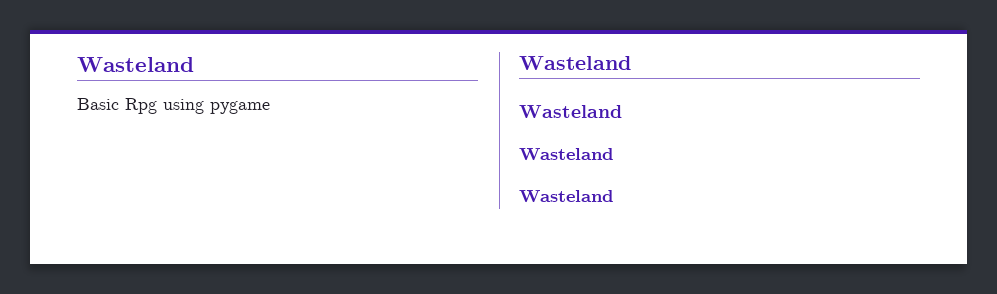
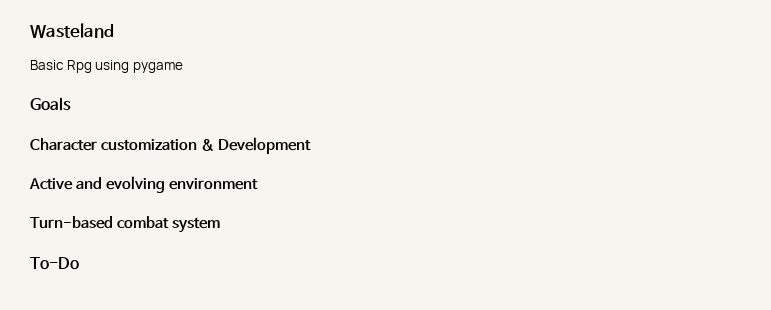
[519,56,631,70] [519,105,622,118] [519,148,613,161] [519,190,613,203] Wasteland // Wasteland // Wasteland // Wasteland -> [30,97,71,111] [30,137,312,154] [29,176,259,193] [30,216,221,233] [30,257,79,270] Goals // Character customization & Development // Active and evolving environment // Turn-based combat system // To-Do

